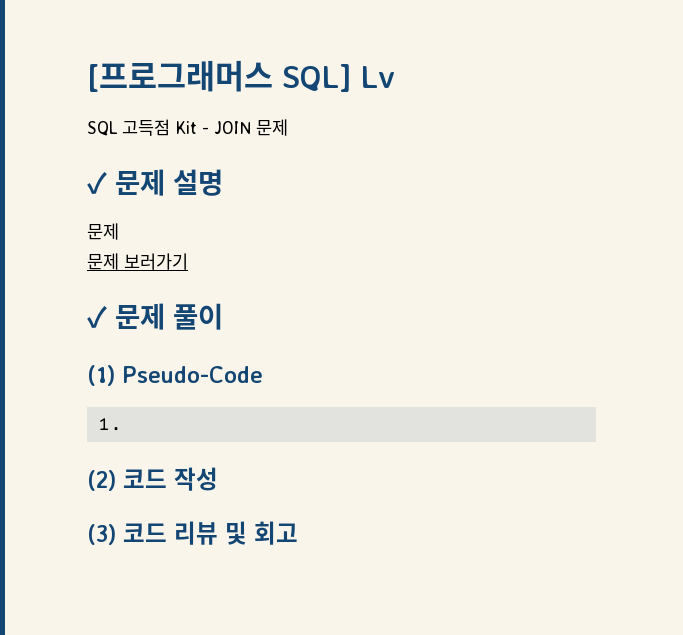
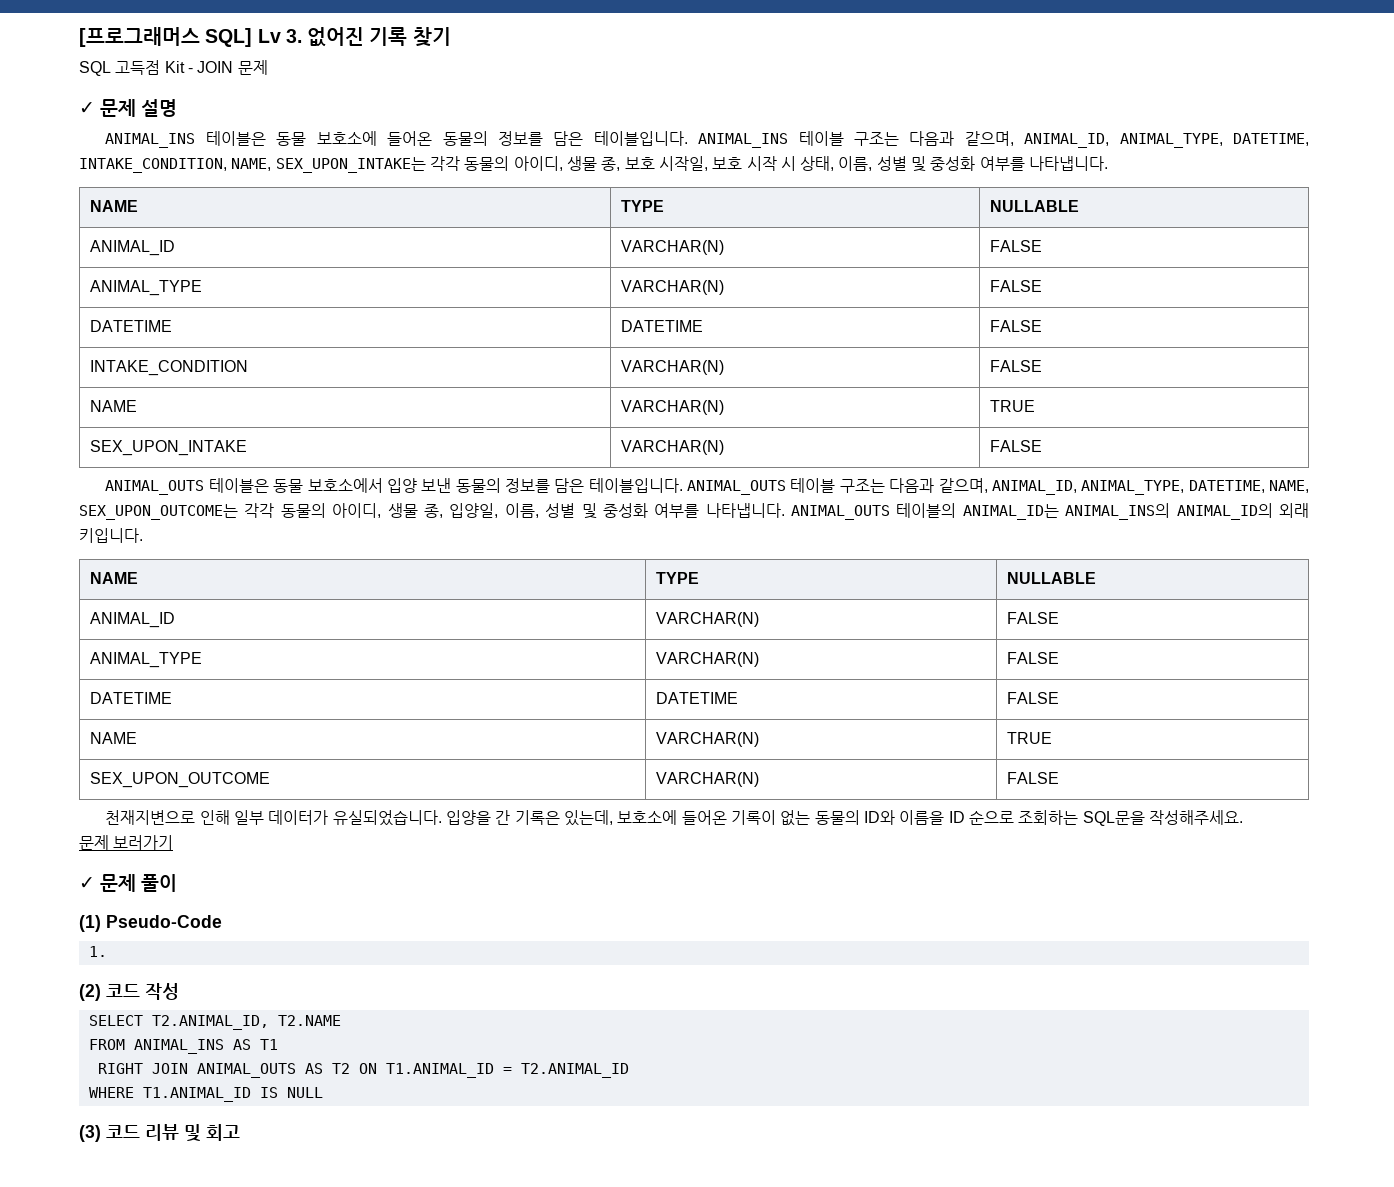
(395, 77) none -> [285,27,451,47] 3. 없어진 기록 찾기
[87,223,119,240] 문제 -> [105,131,1309,148] [79,156,1109,173] [89,200,138,212] [620,200,664,212] [989,200,1079,212] [89,240,175,256] [620,240,724,255] [989,240,1042,252] [89,280,202,296] [620,280,724,295] [989,280,1042,292] [89,320,172,332] [620,320,703,332] [989,320,1042,332] [89,360,248,376] [620,360,724,375] [989,360,1042,372] [89,400,137,412] [620,400,724,415] [989,400,1035,412] [89,440,247,456] [620,440,724,455] [989,440,1042,452] [105,478,1310,495] [79,503,1310,520] [79,528,143,543] [89,572,138,584] [655,572,699,584] [1006,572,1096,584] [89,612,175,628] [655,612,759,627] [1006,612,1059,624] [89,652,202,668] [655,652,759,667] [1006,652,1059,664] [89,692,172,704] [655,692,738,704] [1006,692,1059,704] [89,732,137,744] [655,732,759,747] [1006,732,1052,744] [89,772,270,788] [655,772,759,787] [1006,772,1059,784] [105,810,1243,826] ANIMAL_INS 테이블은 동물 보호소에 들어온 동물의 정보를 담은 테이블입니다. ANIMAL_INS 테이블 구조는 다음과 같으며, ANIMAL_ID, ANIMAL_TYPE, DATETIME, INTAKE_CONDITION, NAME, SEX_UPON_INTAKE는 각각 동물의 아이디, 생물 종, 보호 시작일, 보호 시작 시 상태, 이름, 성별 및 중성화 여부를 나타냅니다. // NAME | TYPE | NULLABLE // ANIMAL_ID | VARCHAR(N) | FALSE // ANIMAL_TYPE | VARCHAR(N) | FALSE // DATETIME | DATETIME | FALSE // INTAKE_CONDITION | VARCHAR(N) | FALSE // NAME | VARCHAR(N) | TRUE // SEX_UPON_INTAKE | VARCHAR(N) | FALSE // ANIMAL_OUTS 테이블은 동물 보호소에서 입양 보낸 동물의 정보를 담은 테이블입니다. ANIMAL_OUTS 테이블 구조는 다음과 같으며, ANIMAL_ID, ANIMAL_TYPE, DATETIME, NAME, SEX_UPON_OUTCOME는 각각 동물의 아이디, 생물 종, 입양일, 이름, 성별 및 중성화 여부를 나타냅니다. ANIMAL_OUTS 테이블의 ANIMAL_ID는 ANIMAL_INS의 ANIMAL_ID의 외래 키입니다. // NAME | TYPE | NULLABLE // ANIMAL_ID | VARCHAR(N) | FALSE // ANIMAL_TYPE | VARCHAR(N) | FALSE // DATETIME | DATETIME | FALSE // NAME | VARCHAR(N) | TRUE // SEX_UPON_OUTCOME | VARCHAR(N) | FALSE // 천재지변으로 인해 일부 데이터가 유실되었습니다. 입양을 간 기록은 있는데, 보호소에 들어온 기록이 없는 동물의 ID와 이름을 ID 순으로 조회하는 SQL문을 작성해주세요.
(218, 479) none -> [88,1015,341,1030] [88,1039,278,1054] [97,1063,629,1078] [88,1087,323,1102] // SELECT T2.ANIMAL_ID, T2.NAME // FROM ANIMAL_INS AS T1 // RIGHT JOIN ANIMAL_OUTS AS T2 ON T1.ANIMAL_ID = T2.ANIMAL_ID // WHERE T1.ANIMAL_ID IS NULL

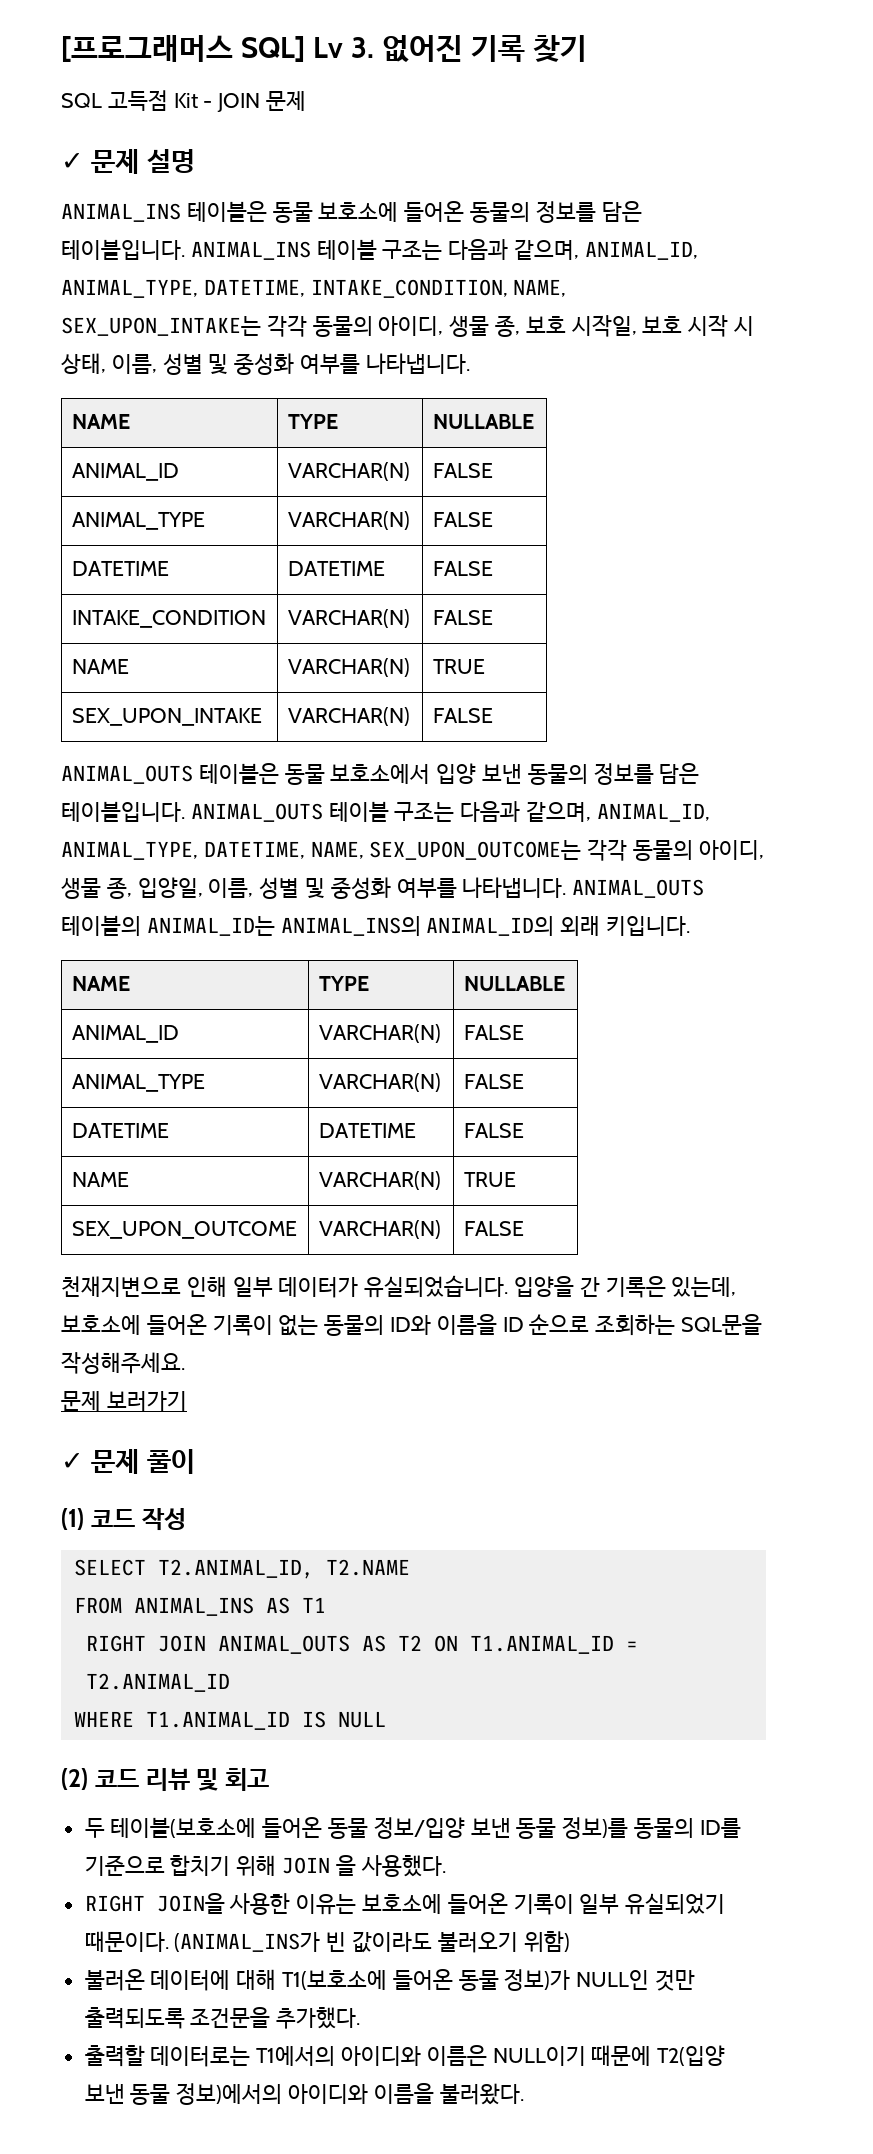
[106,915,222,928] [88,946,107,957] [79,984,101,1001] Pseudo-Code // 1. // (2) -> (84, 1519) none
[79,1125,101,1142] (3) -> [61,1768,88,1790] (2)
(240, 1132) none -> [84,1817,741,1839] [84,1855,446,1877] [84,1893,726,1915] [84,1931,570,1953] [84,1969,696,1991] [84,2007,361,2029] [84,2045,726,2067] [84,2083,524,2105] // 두 테이블(보호소에 들어온 동물 정보/입양 보낸 동물 정보)를 동물의 ID를 기준으로 합치기 위해 JOIN 을 사용했다. // RIGHT JOIN을 사용한 이유는 보호소에 들어온 기록이 일부 유실되었기 때문이다. (ANIMAL_INS가 빈 값이라도 불러오기 위함) // 불러온 데이터에 대해 T1(보호소에 들어온 동물 정보)가 NULL인 것만 출력되도록 조건문을 추가했다. // 출력할 데이터로는 T1에서의 아이디와 이름은 NULL이기 때문에 T2(입양 보낸 동물 정보)에서의 아이디와 이름을 불러왔다.

